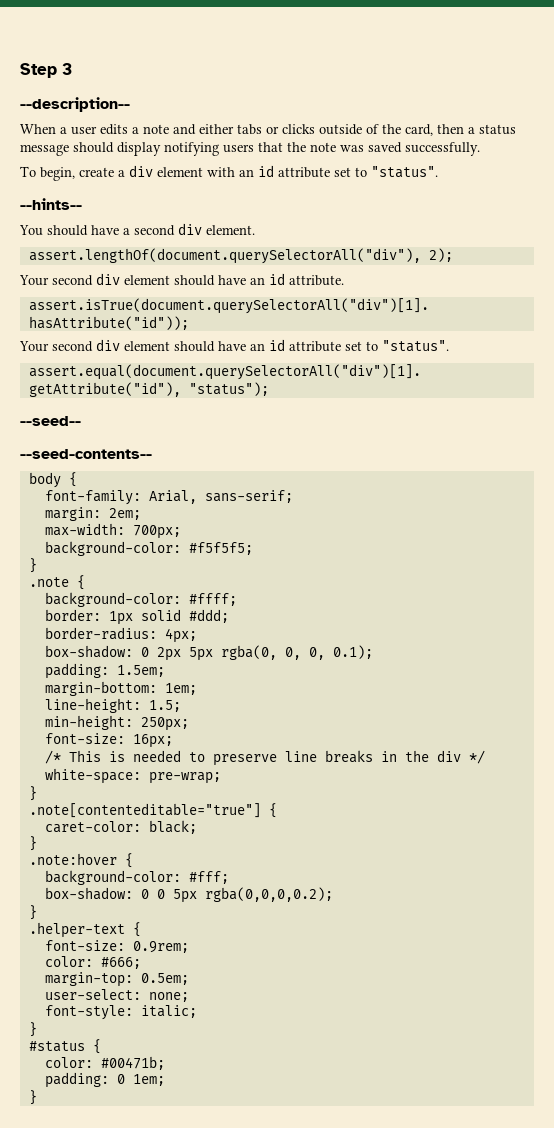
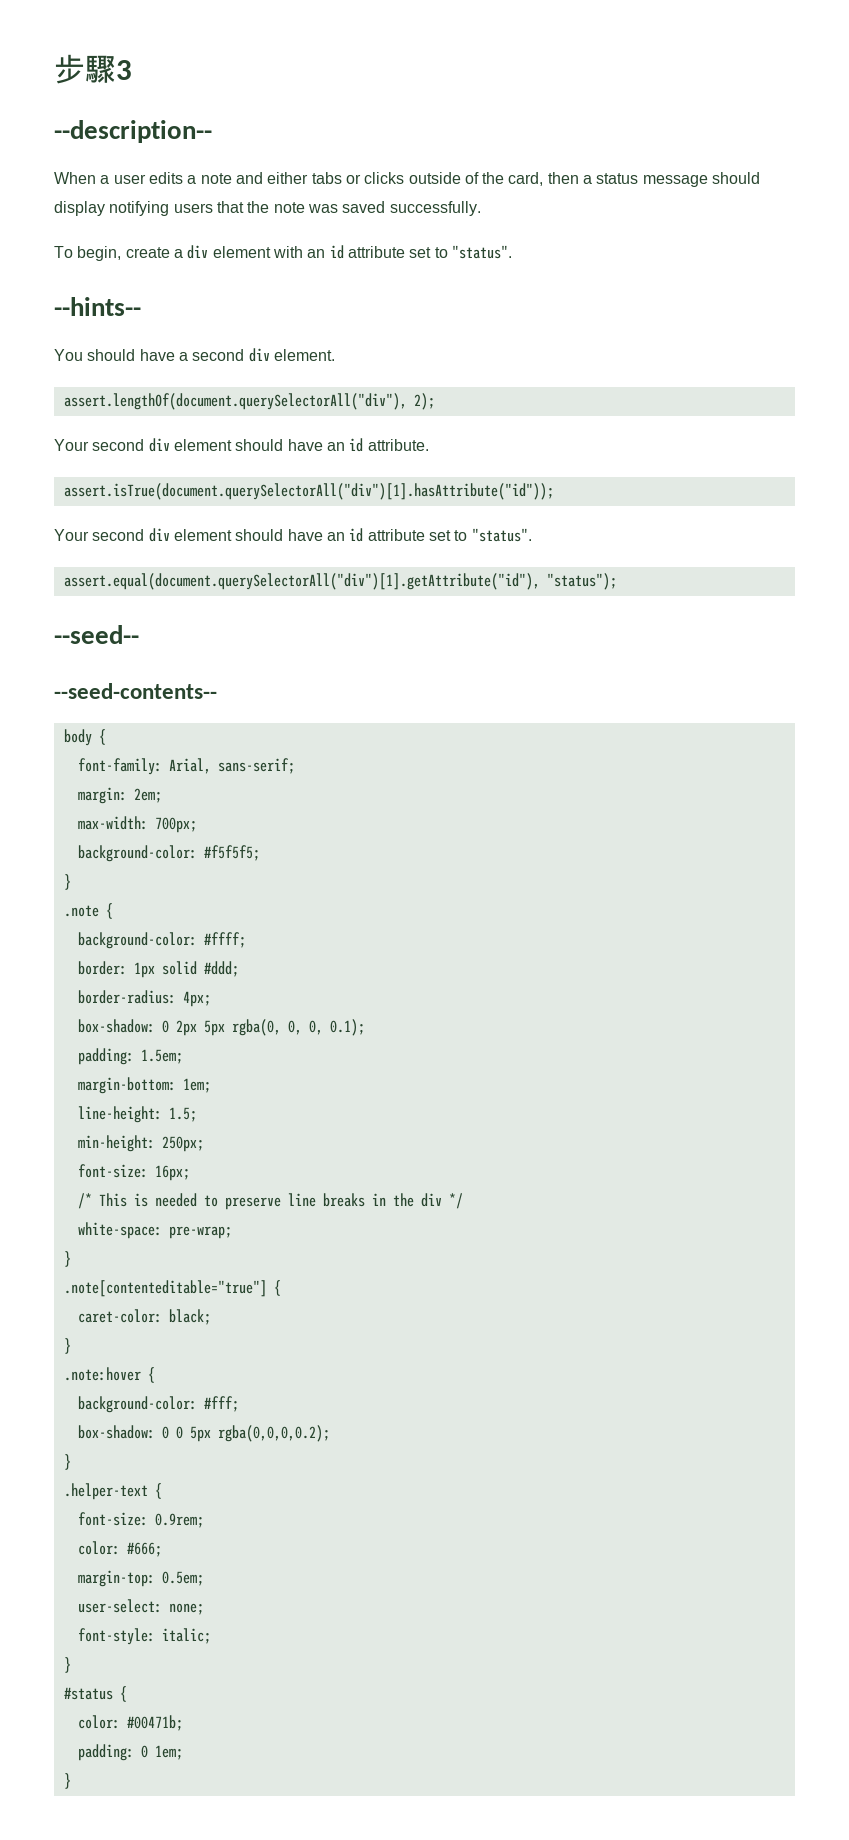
[20,63,57,78] Step -> [54,54,116,84] 步驟

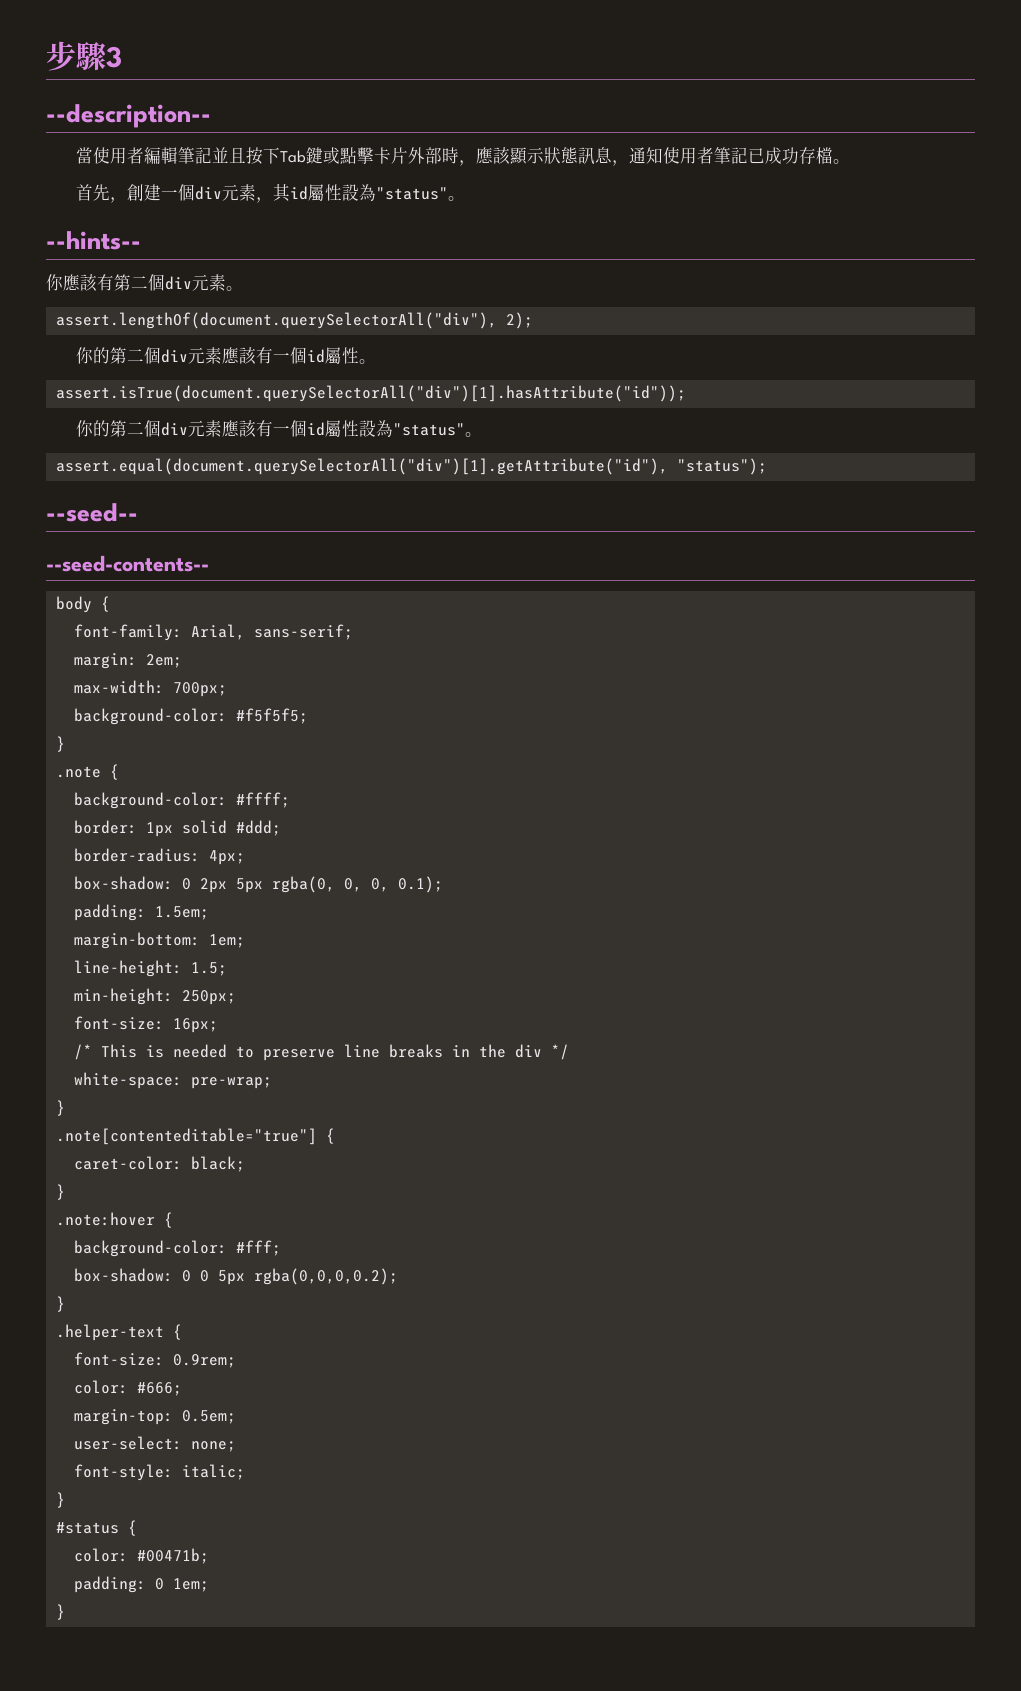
[54,172,761,187] [54,201,481,216] [54,245,512,261] [54,297,141,316] [54,348,335,362] [63,393,435,410] [54,438,429,452] [63,483,554,500] [54,528,532,542] When a user edits a note and either tabs or clicks outside of the card, then a status message should display notifying users that the note was saved successfully. // To begin, create a div element with an id attribute set to "status". // --hints-- // You should have a second div element. // assert.lengthOf(document.querySelectorAll("div"), 2); // Your second div element should have an id attribute. // assert.isTrue(document.querySelectorAll("div")[1].hasAttribute("id")); // Your second div element should have an id attribute set to "status". -> [76,147,851,166] [76,184,466,203] [46,231,141,250] [46,274,243,292] [55,312,533,329] [76,347,377,365] [55,385,686,402] [76,420,483,438] 當使用者編輯筆記並且按下Tab鍵或點擊卡片外部時，應該顯示狀態訊息，通知使用者筆記已成功存檔。 // 首先，創建一個div元素，其id屬性設為"status"。 // --hints-- // 你應該有第二個div元素。 // assert.lengthOf(document.querySelectorAll("div"), 2); // 你的第二個div元素應該有一個id屬性。 // assert.isTrue(document.querySelectorAll("div")[1].hasAttribute("id")); // 你的第二個div元素應該有一個id屬性設為"status"。

